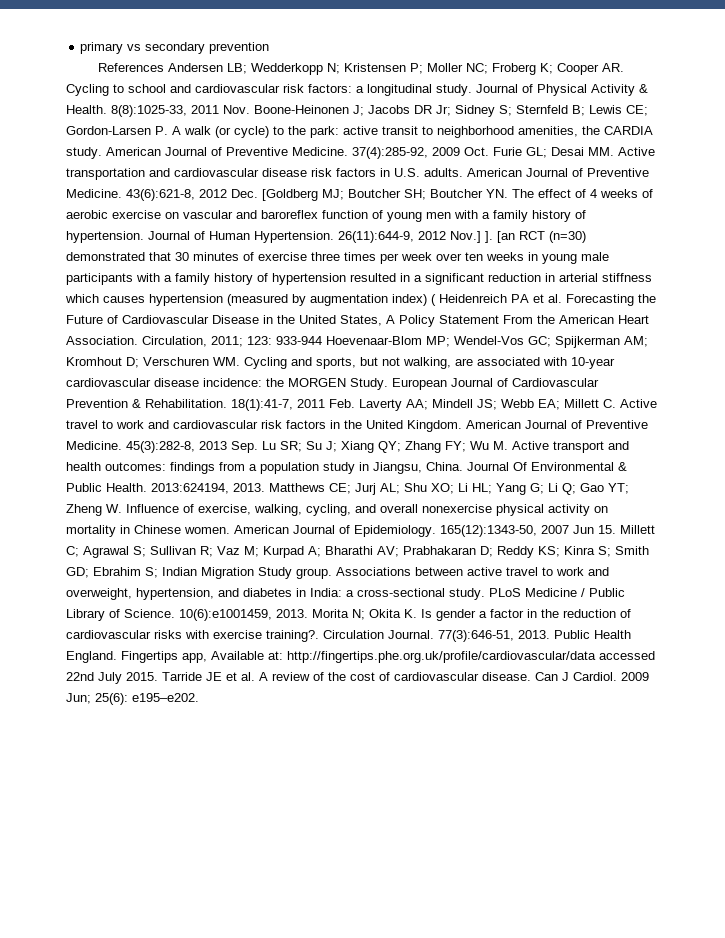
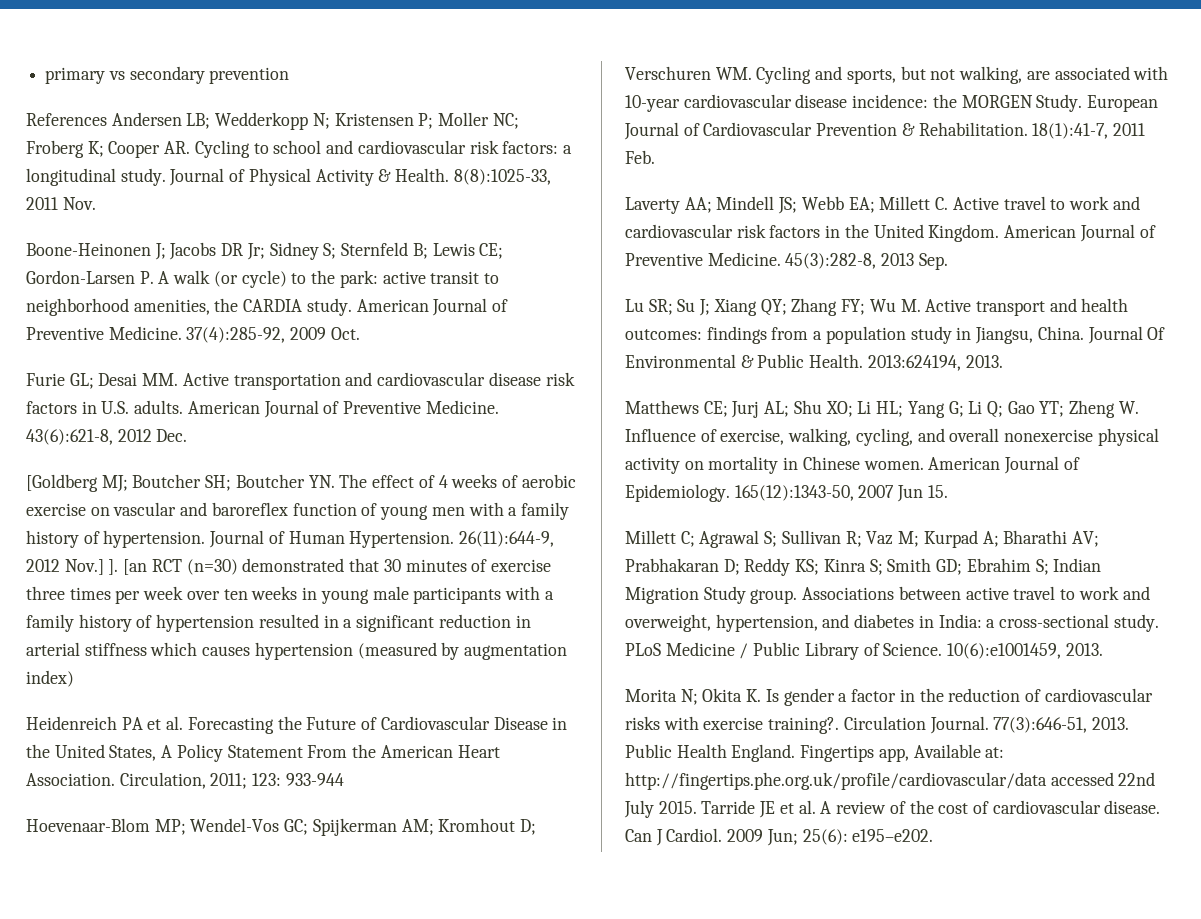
(250, 109) none -> (96, 203) //
(489, 151) none -> (360, 333) //
(258, 193) none -> (188, 435) //
[431,294,436,306] ( -> (74, 678) //
(322, 340) none -> (344, 779) //
(355, 403) none -> (655, 157) //
(258, 447) none -> (948, 261) //
(265, 487) none -> (1003, 361) //
(616, 529) none -> (948, 491) //
(308, 613) none -> (1103, 649) //

